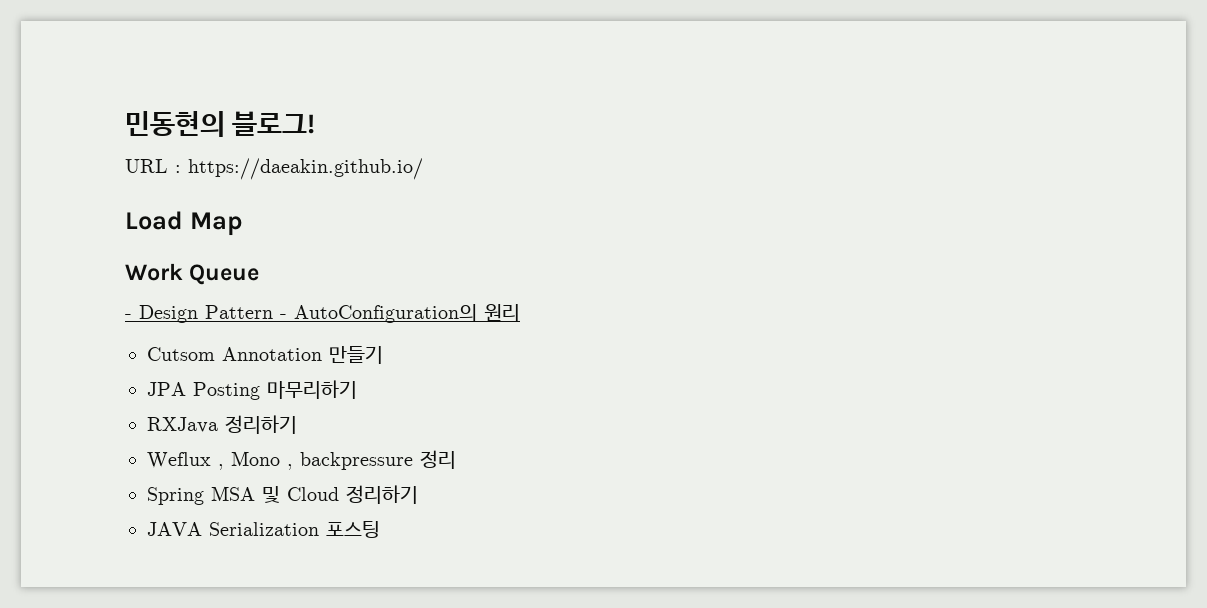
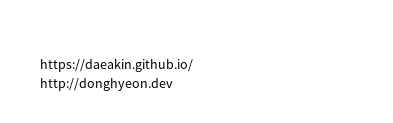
[125,111,316,137] [125,158,423,180] [125,211,243,236] [125,263,260,285] [125,304,520,323] [147,346,383,364] [147,380,357,400] [147,415,297,434] [147,450,456,470] [147,485,418,505] [147,521,380,538] 민동현의 블로그! // URL : https://daeakin.github.io/ // Load Map // Work Queue // - Design Pattern - AutoConfiguration의 원리 // Cutsom Annotation 만들기 // JPA Posting 마무리하기 // RXJava 정리하기 // Weflux , Mono , backpressure 정리 // Spring MSA 및 Cloud 정리하기 // JAVA Serialization 포스팅 -> [40,58,193,72] [40,78,173,91] https://daeakin.github.io/ // http://donghyeon.dev

